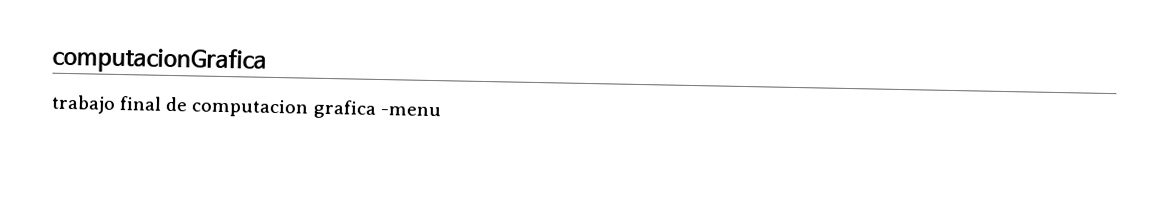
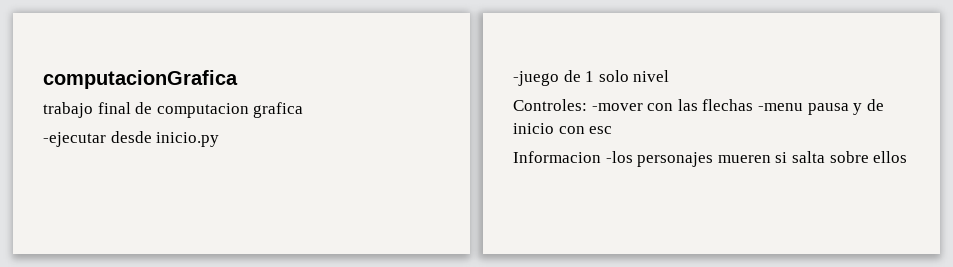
[379,106,441,117] -menu -> [43,131,220,147] [513,70,670,86] [513,99,884,115] [513,123,613,134] [513,151,908,167] // -ejecutar desde inicio.py // -juego de 1 solo nivel // Controles: -mover con las flechas -menu pausa y de inicio con esc // Informacion -los personajes mueren si salta sobre ellos

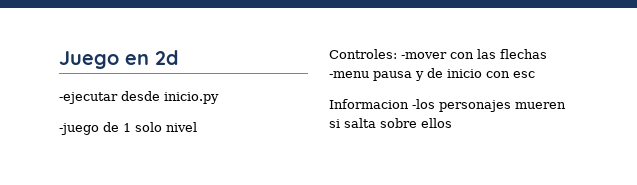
[43,70,238,89] [43,102,304,118] computacionGrafica // trabajo final de computacion grafica -> [59,50,178,69] Juego en 2d

